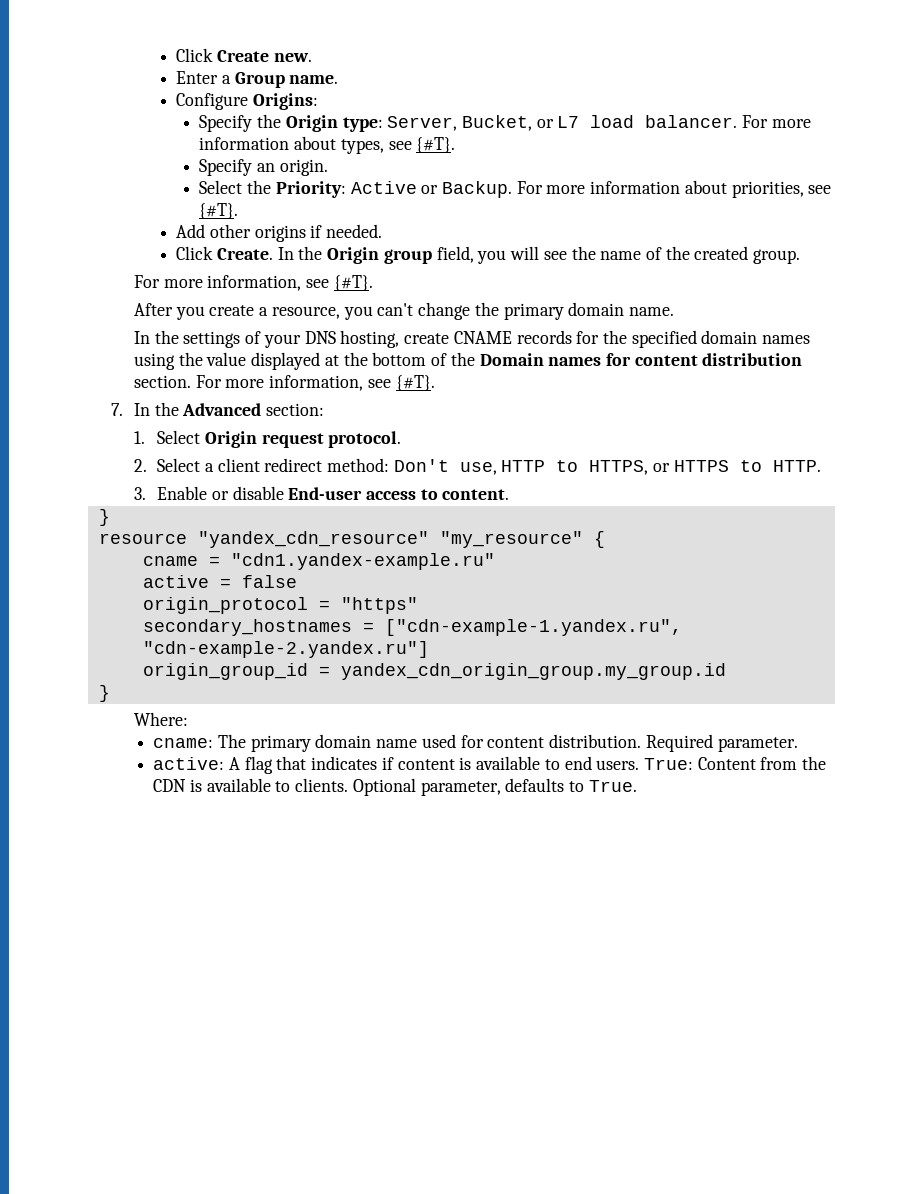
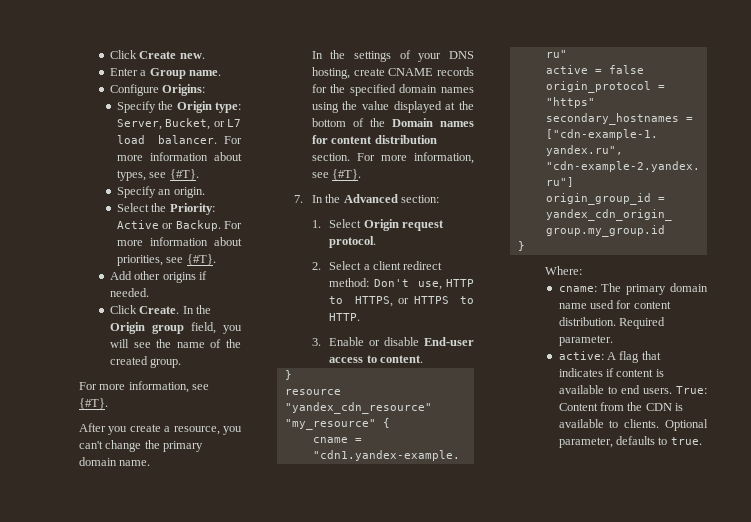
[588,780,637,792] True. -> [670,437,702,445] true.

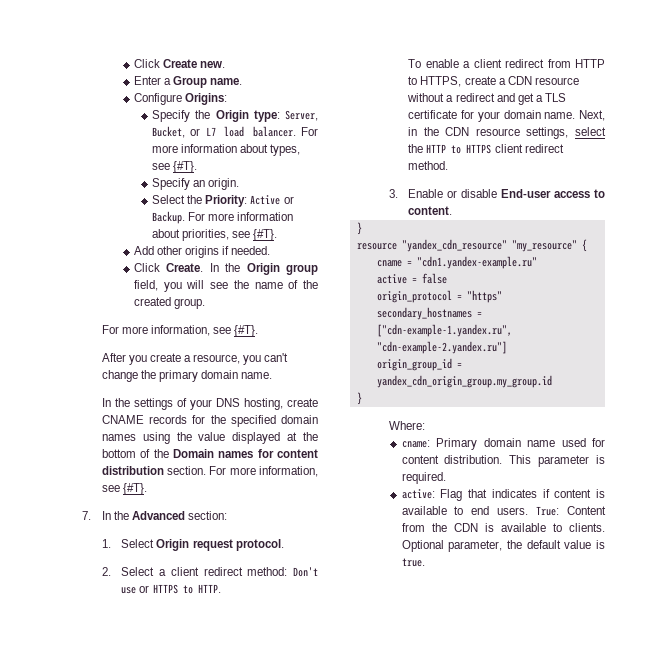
[417,279,474,290] [329,296,393,307] use, HTTP to HTTPS, -> [121,587,137,594] use
(361, 317) none -> [408,59,605,68] [408,76,579,87] [407,93,566,105] [408,110,605,122] [408,127,606,139] [408,144,564,154] [408,161,449,170] // To enable a client redirect from HTTP to HTTPS, create a CDN resource without a redirect and get a TLS certificate for your domain name. Next, in the CDN resource settings, select the HTTP to HTTPS client redirect method.
[601,283,667,295] The primary -> [436,438,478,450] Primary
[618,317,665,329] [558,335,613,346] Required parameter. -> [509,455,605,467] [401,472,446,484] This parameter is required.
[606,351,640,363] A flag -> [440,489,463,501] Flag
[615,436,668,445] defaults to -> [506,540,605,549] the default value is

